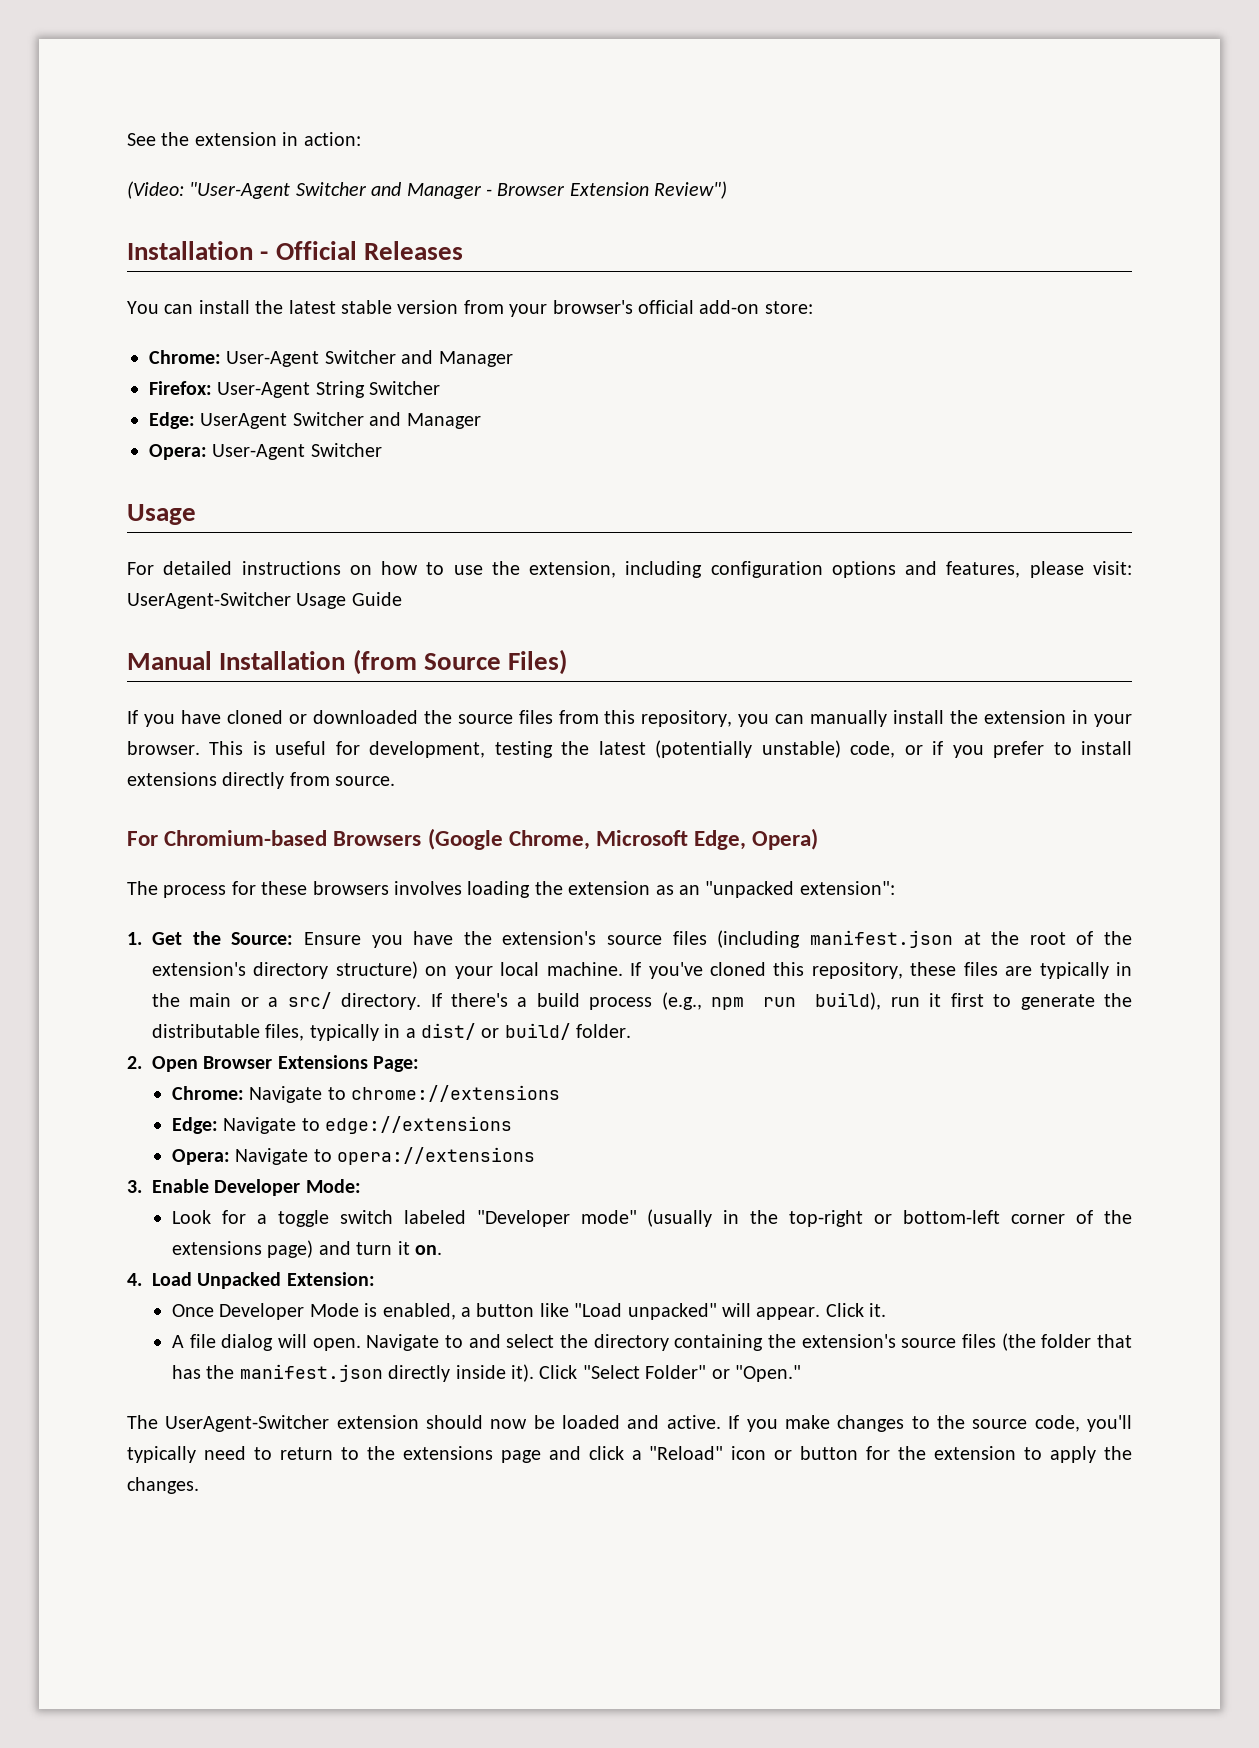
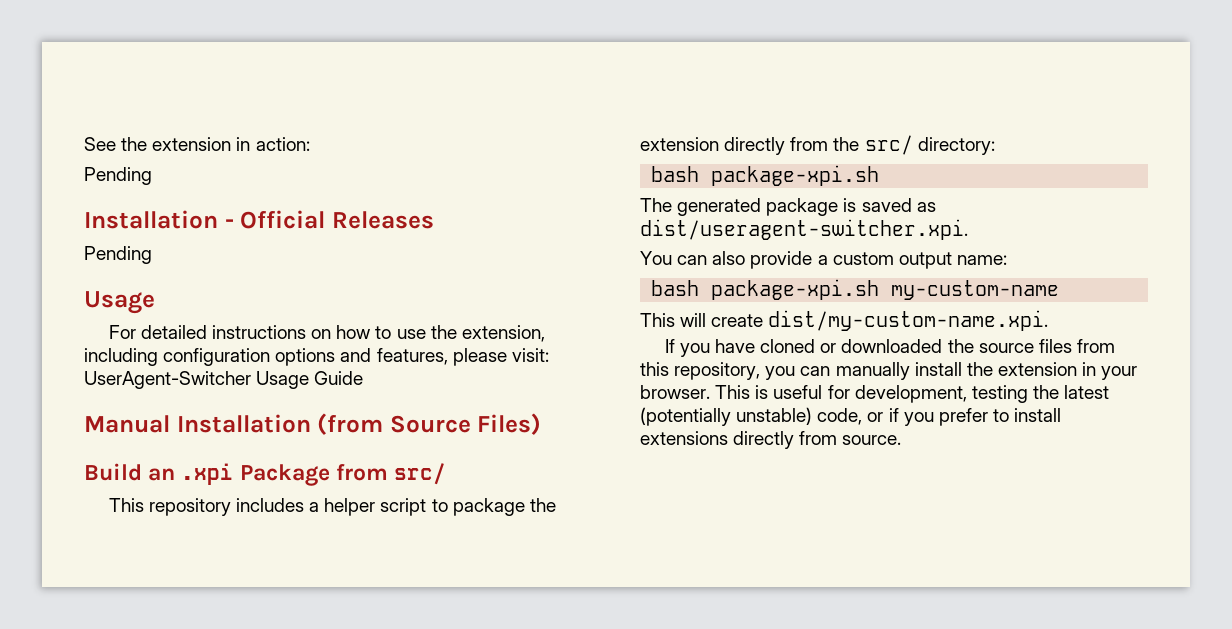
[127,181,728,199] [127,241,463,260] [127,300,813,317] [149,350,513,367] [149,381,441,398] [149,412,481,429] [149,443,382,460] (Video: "User-Agent Switcher and Manager - Browser Extension Review") // Installation - Official Releases // You can install the latest stable version from your browser's official add-on store: // Chrome: User-Agent Switcher and Manager // Firefox: User-Agent String Switcher // Edge: UserAgent Switcher and Manager // Opera: User-Agent Switcher -> [84,167,152,185] [84,210,434,229] [84,246,152,264] Pending // Installation - Official Releases // Pending
(568, 662) none -> [84,463,447,486] [108,498,556,516] [640,135,995,155] [651,165,880,186] [640,198,936,216] [640,219,968,240] [640,251,1007,269] [651,279,1060,300] [640,310,1049,331] // Build an .xpi Package from src/ // This repository includes a helper script to package the extension directly from the src/ directory: // bash package-xpi.sh // The generated package is saved as dist/useragent-switcher.xpi. // You can also provide a custom output name: // bash package-xpi.sh my-custom-name // This will create dist/my-custom-name.xpi.
[127,828,819,850] [127,881,895,898] [127,930,1132,948] [152,961,1132,979] [152,992,1132,1010] [152,1023,632,1041] [127,1055,420,1072] [171,1085,561,1103] [171,1116,513,1134] [171,1147,536,1165] [127,1179,361,1196] [171,1209,1133,1227] [171,1240,442,1258] [127,1272,375,1289] [171,1303,887,1320] [171,1333,1133,1351] [171,1364,801,1382] [127,1415,1133,1432] [127,1446,1133,1463] [127,1477,199,1494] // For Chromium-based Browsers (Google Chrome, Microsoft Edge, Opera) // The process for these browsers involves loading the extension as an "unpacked extension": // 1. Get the Source: Ensure you have the extension's source files (including manifest.json at the root of the extension's directory structure) on your local machine. If you've cloned this repository, these files are typically in the main or a src/ directory. If there's a build process (e.g., npm run build), run it first to generate the distributable files, typically in a dist/ or build/ folder. // 2. Open Browser Extensions Page: // Chrome: Navigate to chrome://extensions // Edge: Navigate to edge://extensions // Opera: Navigate to opera://extensions // 3. Enable Developer Mode: // Look for a toggle switch labeled "Developer mode" (usually in the top-right or bottom-left corner of the extensions page) and turn it on. // 4. Load Unpacked Extension: // Once Developer Mode is enabled, a button like "Load unpacked" will appear. Click it. // A file dialog will open. Navigate to and select the directory containing the extension's source files (the folder that has the manifest.json directly inside it). Click "Select Folder" or "Open." // The UserAgent-Switcher extension should now be loaded and active. If you make changes to the source code, you'll typically need to return to the extensions page and click a "Reload" icon or button for the extension to apply the changes. -> (902, 440) none

